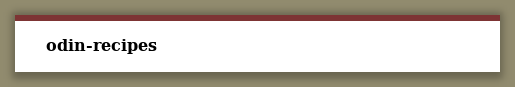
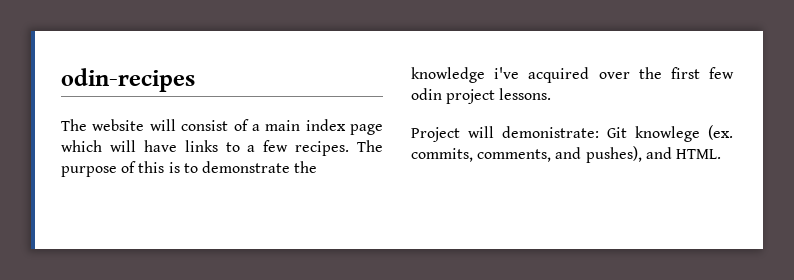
(157, 46) none -> [61,119,383,135] [61,140,383,156] [61,161,318,177] [411,67,734,83] [411,88,552,104] [411,125,733,142] [411,146,721,163] // The website will consist of a main index page which will have links to a few recipes. The purpose of this is to demonstrate the knowledge i've acquired over the first few odin project lessons. // Project will demonistrate: Git knowlege (ex. commits, comments, and pushes), and HTML.

